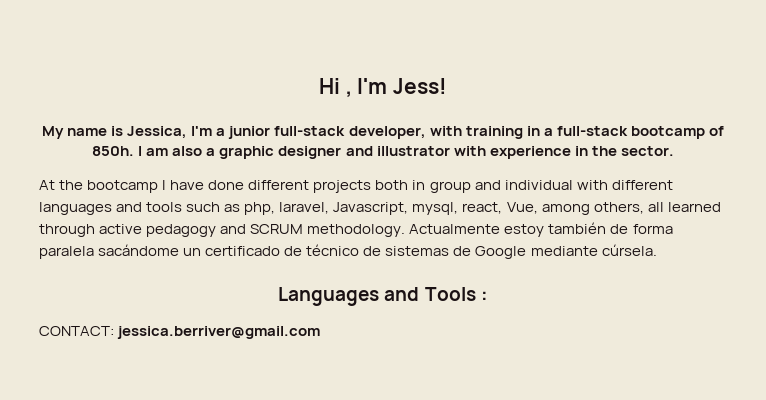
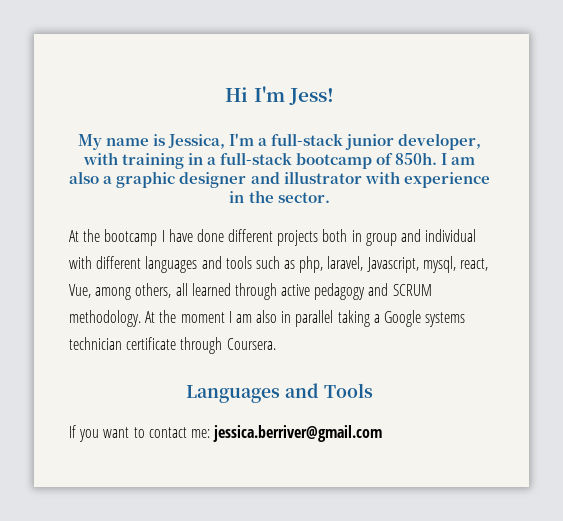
[345,91,352,97] , -> (249, 94) none
[228,126,346,139] junior full-stack -> [271,133,395,150] full-stack junior
[409,222,673,237] [39,244,657,259] [278,287,488,306] [39,326,114,336] Actualmente estoy también de forma paralela sacándome un certificado de técnico de sistemas de Google mediante cúrsela. // Languages and Tools : // CONTACT: -> [145,310,466,327] [69,337,276,354] [186,383,373,403] [69,425,210,442] At the moment I am also in parallel taking a Google systems technician certificate through Coursera. // Languages and Tools // If you want to contact me:

